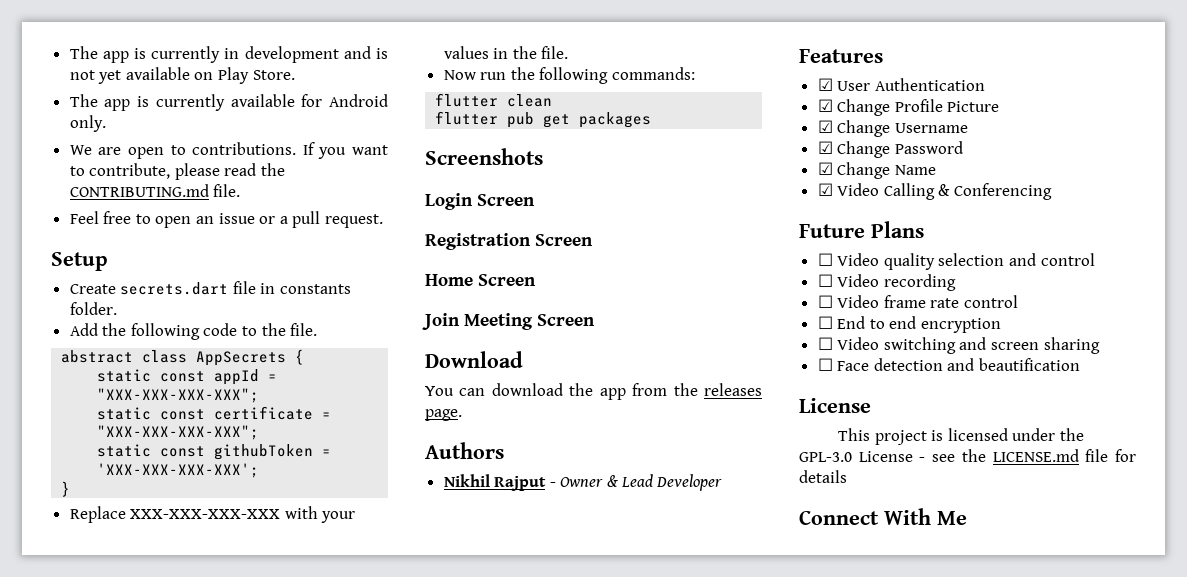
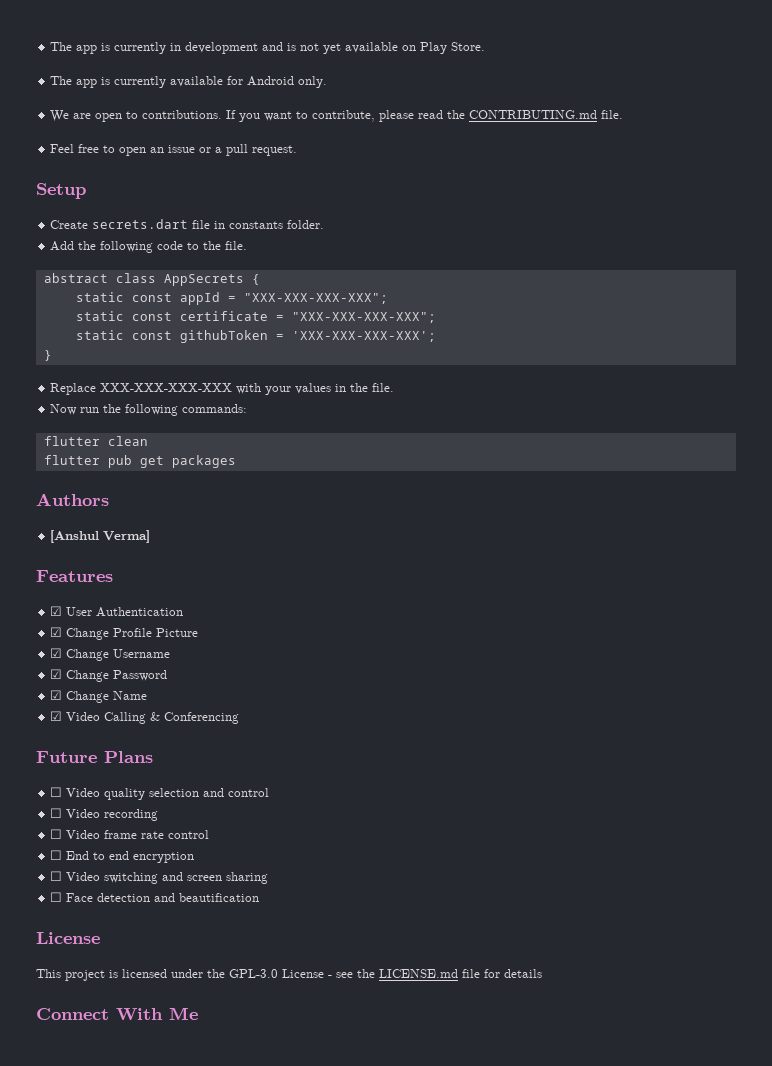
[425,148,543,165] [425,193,536,210] [425,233,594,250] [425,274,537,286] [422,313,596,330] [425,351,523,368] [425,383,762,400] [425,409,462,421] [425,442,504,459] [443,474,723,491] Screenshots // Login Screen // Registration Screen // Home Screen // Join Meeting Screen // Download // You can download the app from the releases page. // Authors // Nikhil Rajput - Owner & Lead Developer -> [36,493,109,506] [50,530,151,543] Authors // [Anshul Verma]

